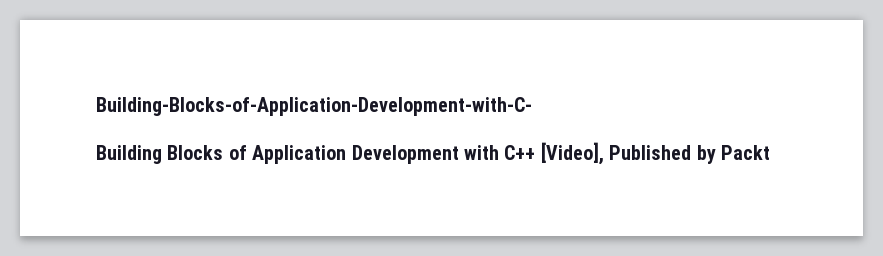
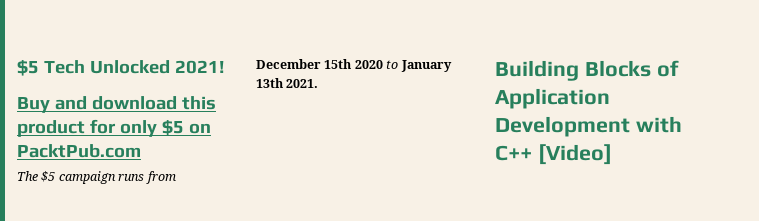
[96,97,532,116] Building-Blocks-of-Application-Development-with-C- -> [17,60,224,76] [17,96,216,113] [17,119,211,137] [17,144,141,158] [17,171,176,184] [256,59,452,72] [256,78,319,88] $5 Tech Unlocked 2021! // Buy and download this product for only $5 on PacktPub.com // The $5 campaign runs from December 15th 2020 to January 13th 2021.
[540,142,770,165] [Video], Published by Packt -> [537,144,612,165] [Video]

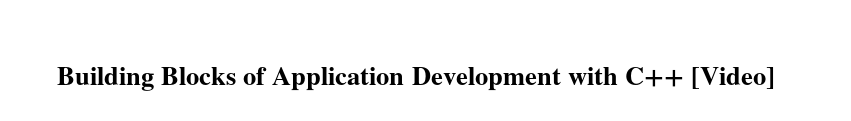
[17,60,224,76] [17,96,216,113] [17,119,211,137] [17,144,141,158] [17,171,176,184] [256,59,452,72] [256,78,319,88] $5 Tech Unlocked 2021! // Buy and download this product for only $5 on PacktPub.com // The $5 campaign runs from December 15th 2020 to January 13th 2021. // -> (57, 79) none

